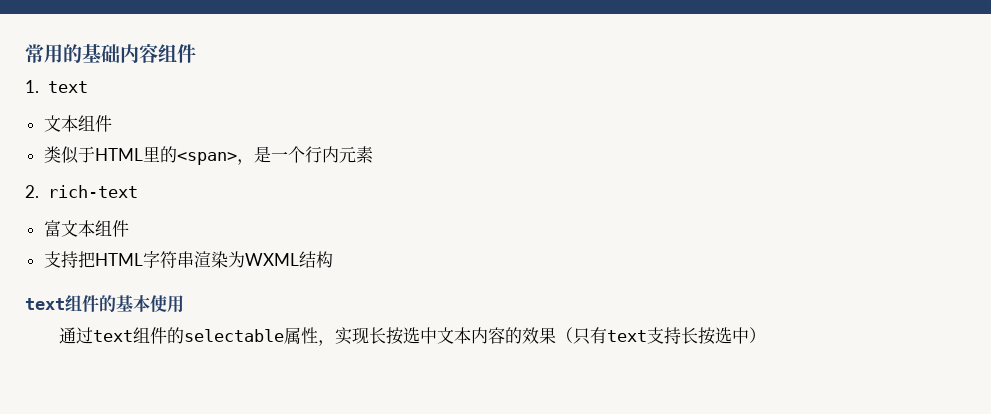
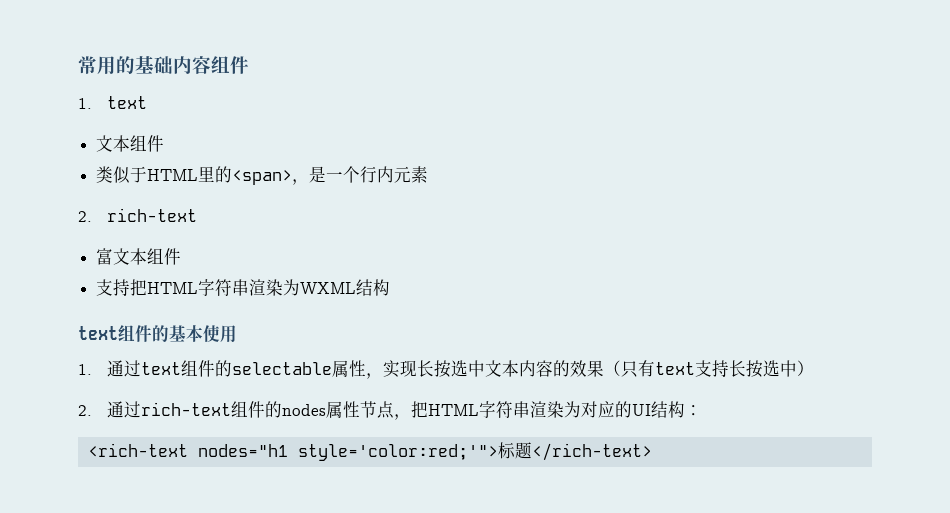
(184, 304) none -> [78,364,92,375] 1.
(767, 335) none -> [78,401,703,420] [87,442,652,461] // 2.通过rich-text组件的nodes属性节点，把HTML字符串渲染为对应的UI结构： // <rich-text nodes="h1 style='color:red;'">标题</rich-text>

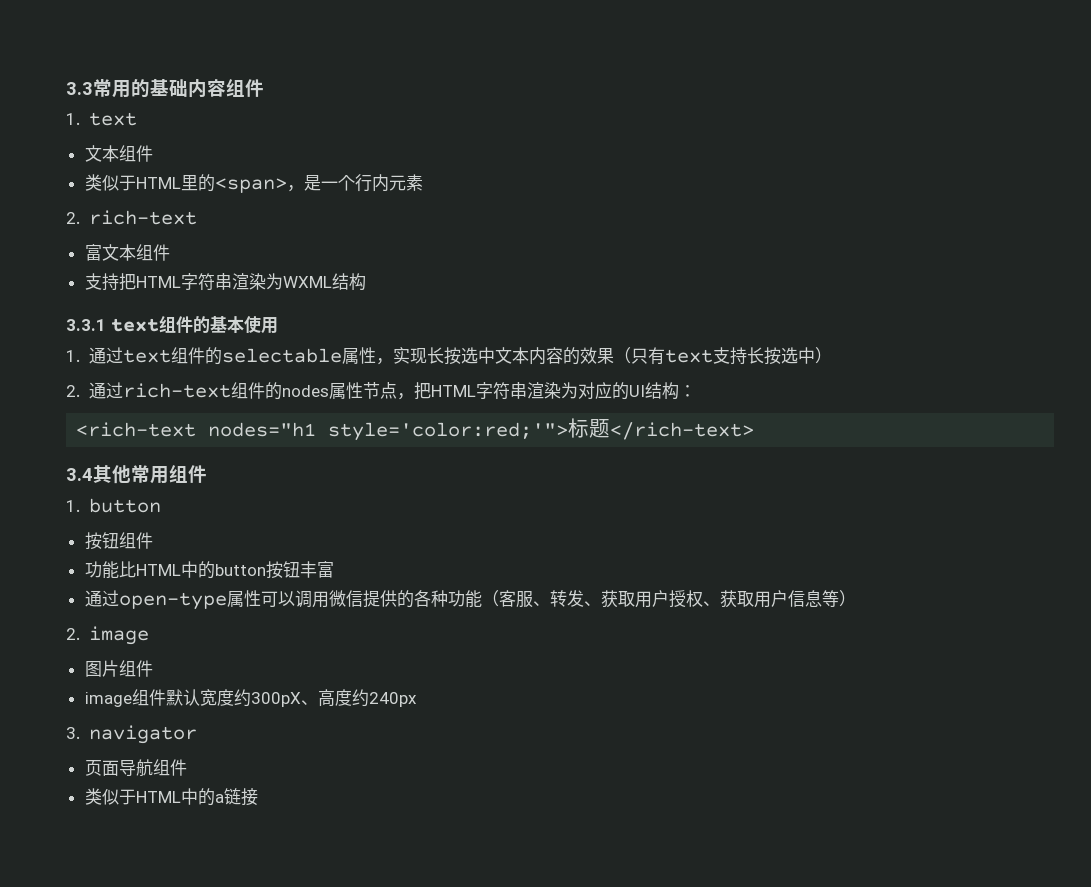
(78, 65) none -> [66,82,93,95] 3.3
(391, 287) none -> [66,319,106,331] 3.3.1
(652, 452) none -> [66,465,207,484] [66,498,162,513] [84,532,153,550] [84,561,334,579] [84,590,856,610] [66,626,150,645] [84,660,153,677] [84,689,417,707] [66,725,198,744] [84,759,187,776] [84,788,258,806] // 3.4其他常用组件 // 1. button // 按钮组件 // 功能比HTML中的button按钮丰富 // 通过open-type属性可以调用微信提供的各种功能（客服、转发、获取用户授权、获取用户信息等） // 2. image // 图片组件 // image组件默认宽度约300pX、高度约240px // 3. navigator // 页面导航组件 // 类似于HTML中的a链接

